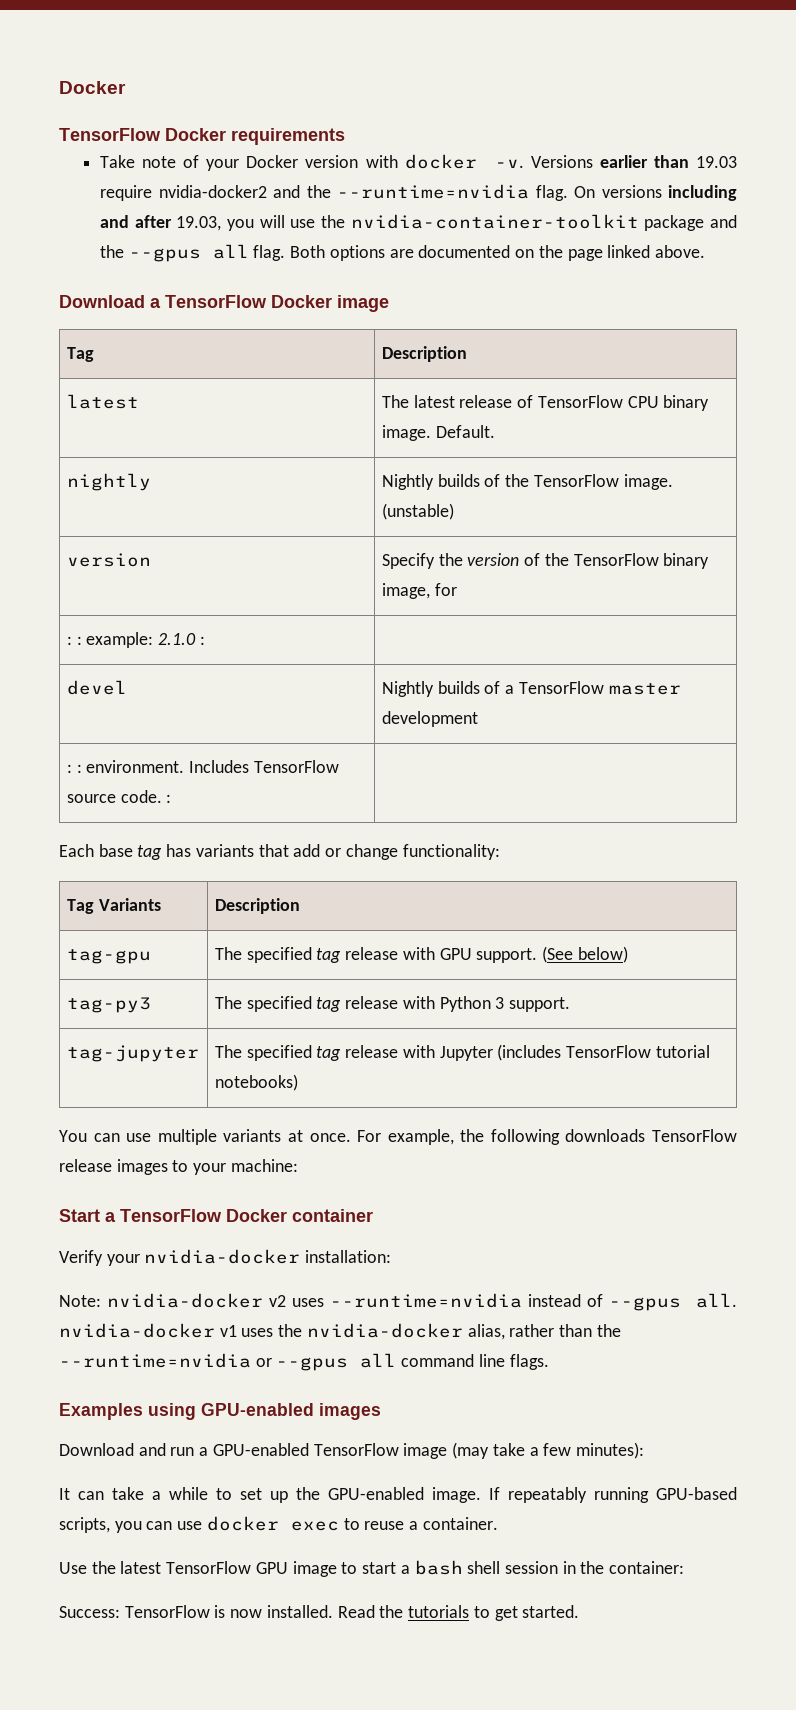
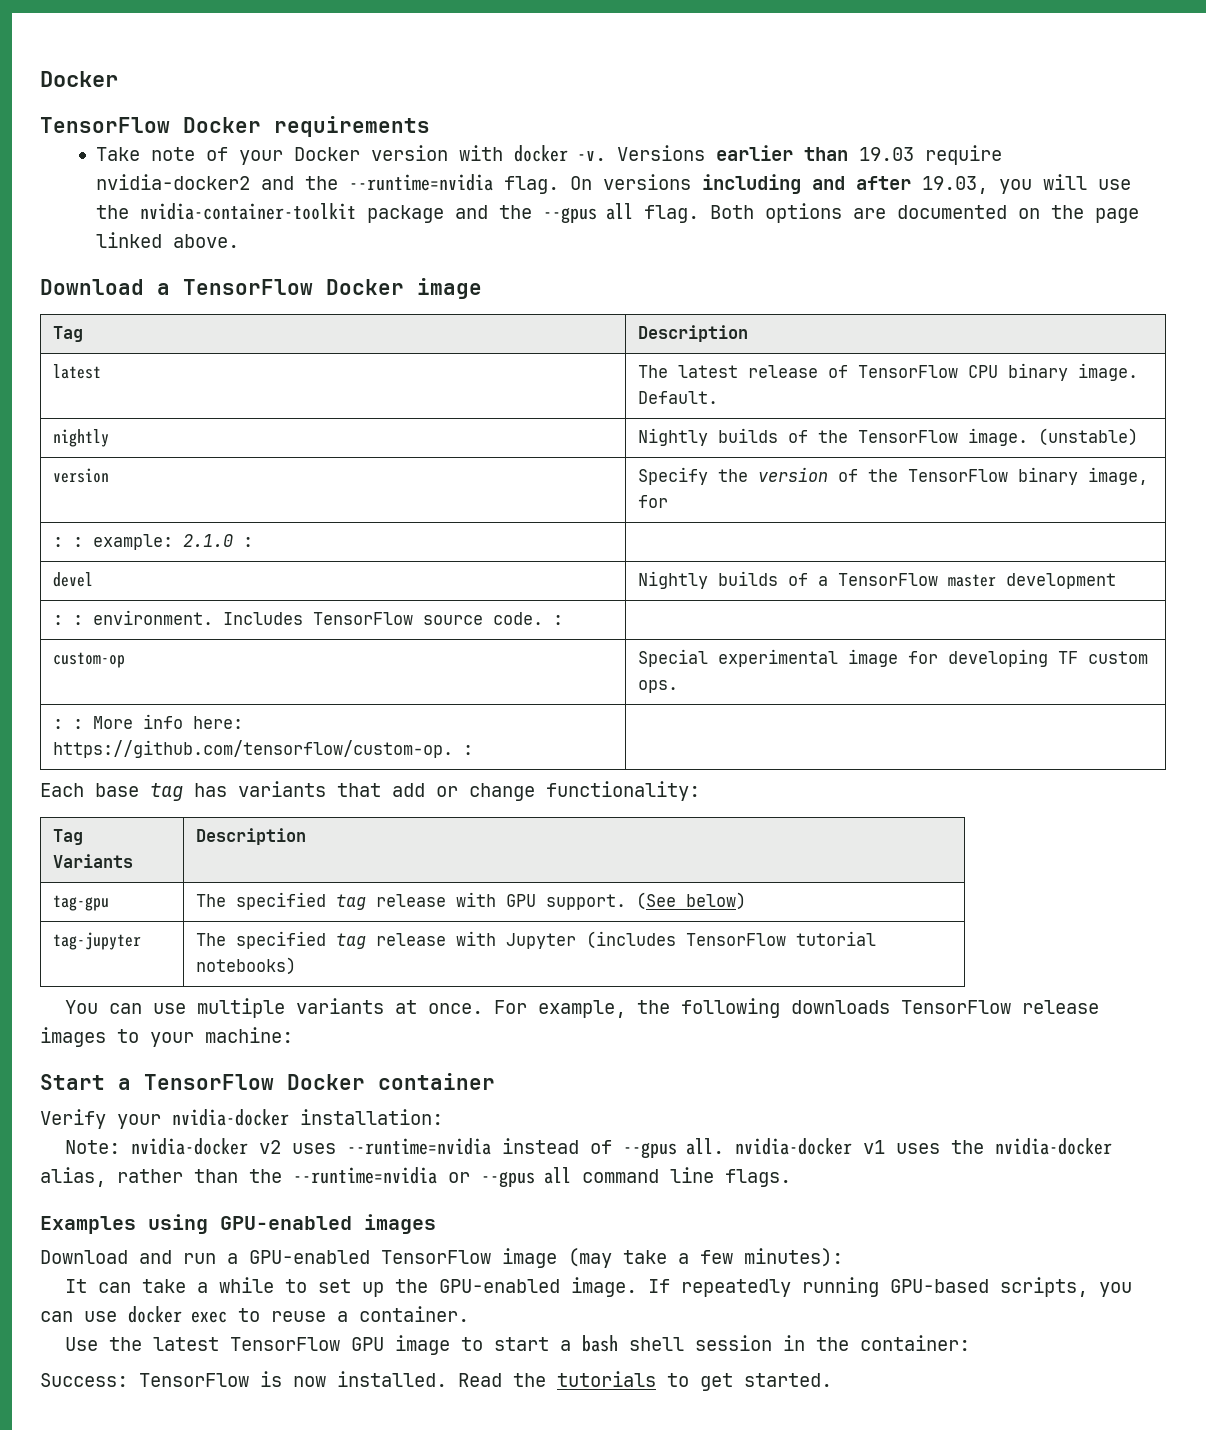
(172, 798) none -> [53,652,126,668] [638,649,1149,667] [638,680,679,693] [53,714,244,729] [53,740,474,758] // custom-op | Special experimental image for developing TF custom ops. // : : More info here: https://github.com/tensorflow/custom-op. : |
[66,997,151,1013] [214,996,570,1012] // tag-py3 | The specified tag release with Python 3 support. -> (747, 901) none
[508,1487,587,1503] repeatably -> [680,1279,791,1297] repeatedly

